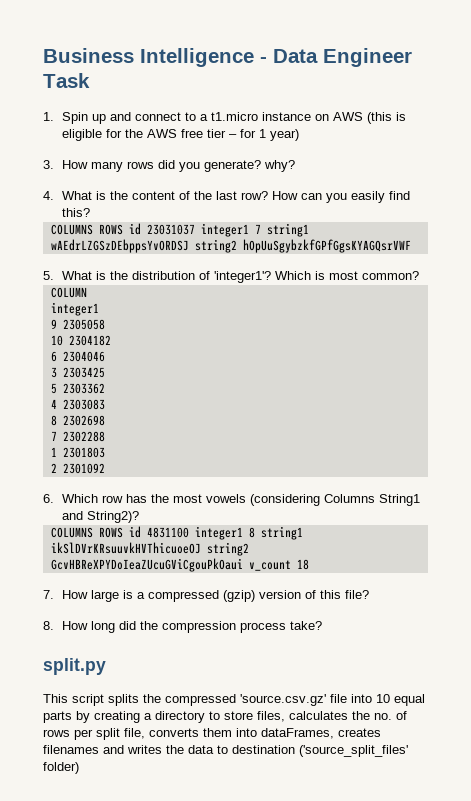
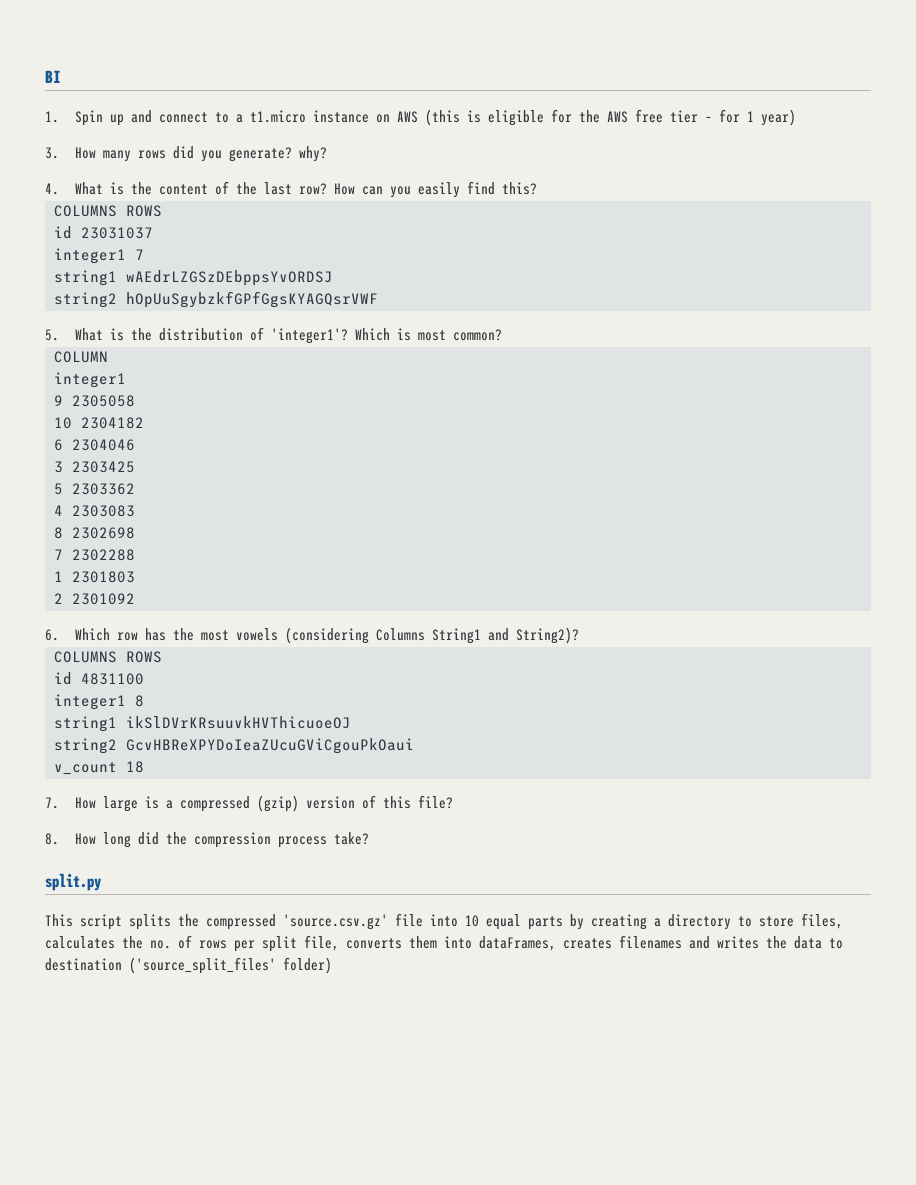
[43,48,412,67] [43,73,90,88] Business Intelligence - Data Engineer Task -> [45,70,61,83] BI
(123, 229) none -> (162, 211) //
(195, 229) none -> (153, 233) //
(261, 229) none -> (144, 254) //
(189, 246) none -> (333, 278) //
(123, 532) none -> (162, 657) //
(189, 532) none -> (144, 679) //
(255, 532) none -> (144, 701) //
(201, 548) none -> (351, 722) //
(243, 565) none -> (414, 746) //

